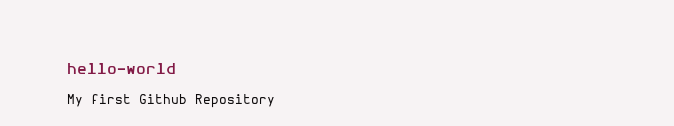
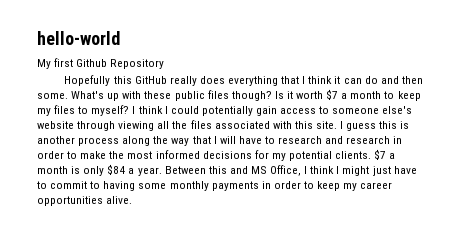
(275, 101) none -> [64,75,423,86] [37,89,421,101] [37,105,413,116] [37,120,410,131] [37,136,403,146] [37,149,396,161] [37,164,417,176] [37,181,393,191] [37,196,133,206] // Hopefully this GitHub really does everything that I think it can do and then some. What's up with these public files though? Is it worth $7 a month to keep my files to myself? I think I could potentially gain access to someone else's website through viewing all the files associated with this site. I guess this is another process along the way that I will have to research and research in order to make the most informed decisions for my potential clients. $7 a month is only $84 a year. Between this and MS Office, I think I might just have to commit to having some monthly payments in order to keep my career opportunities alive.

